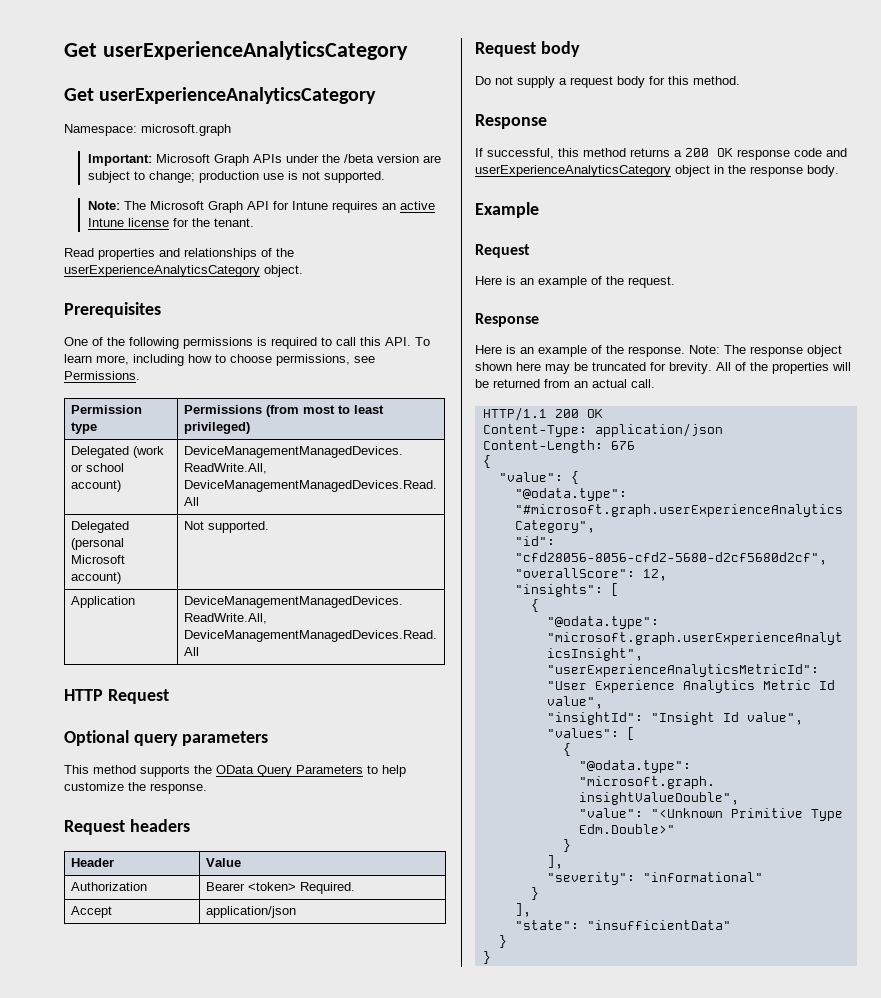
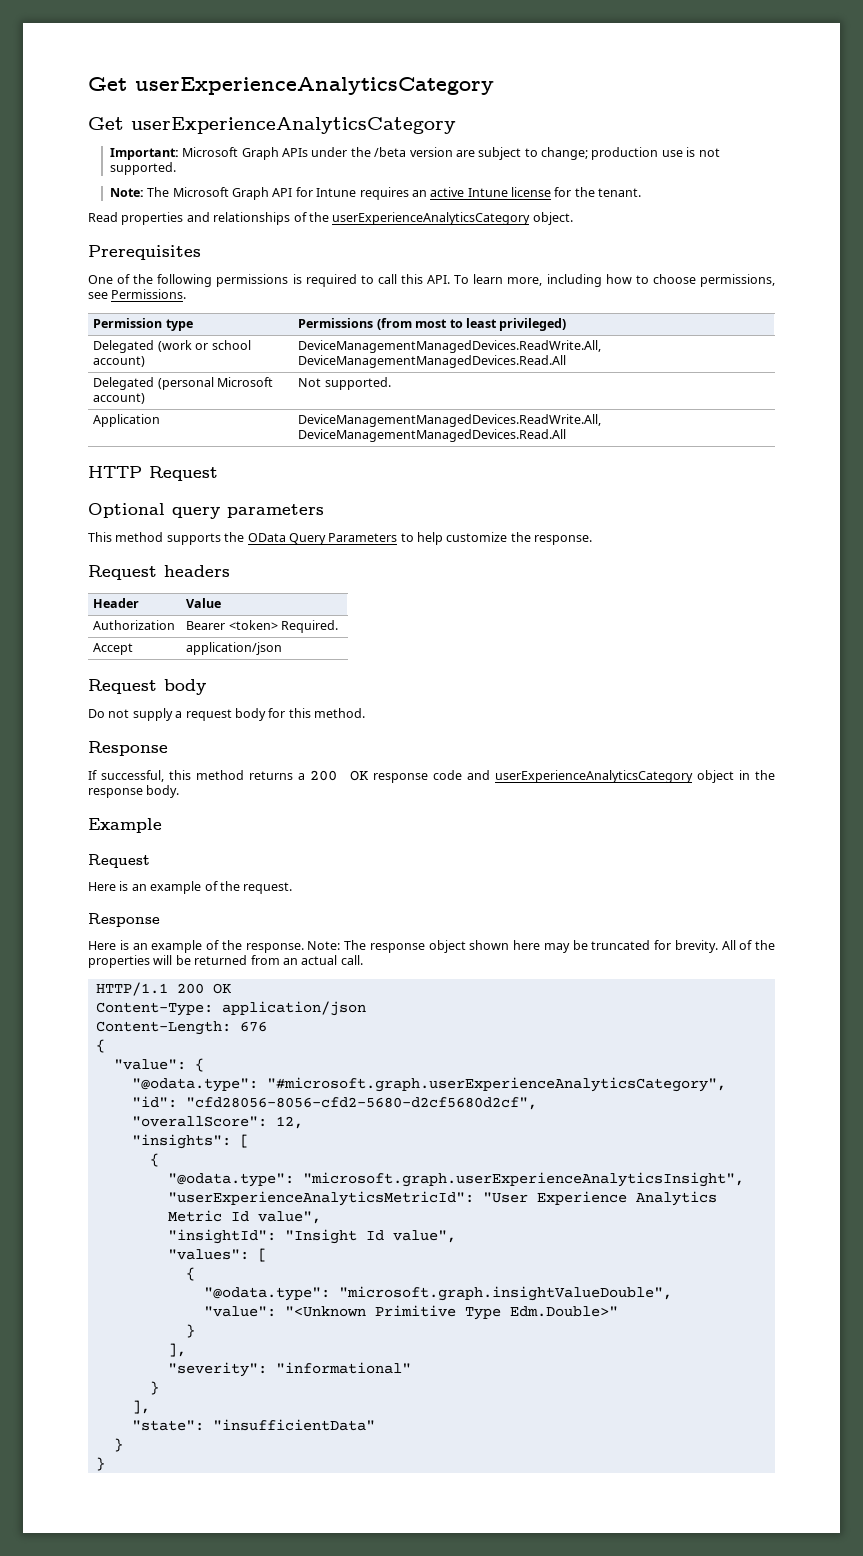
[64,124,231,136] // Namespace: microsoft.graph -> (456, 125) none

